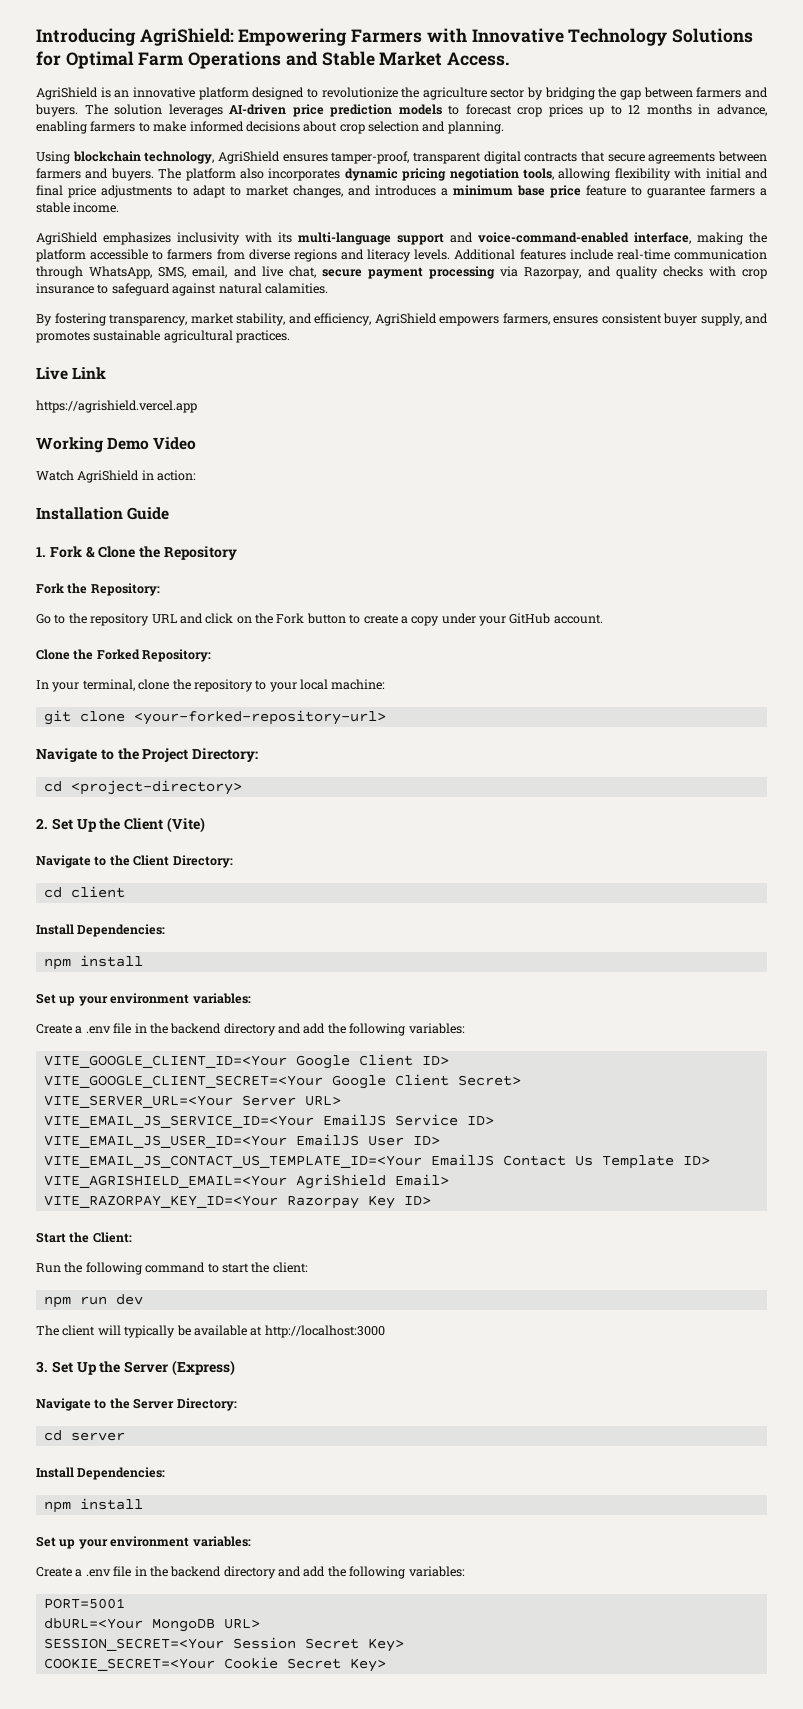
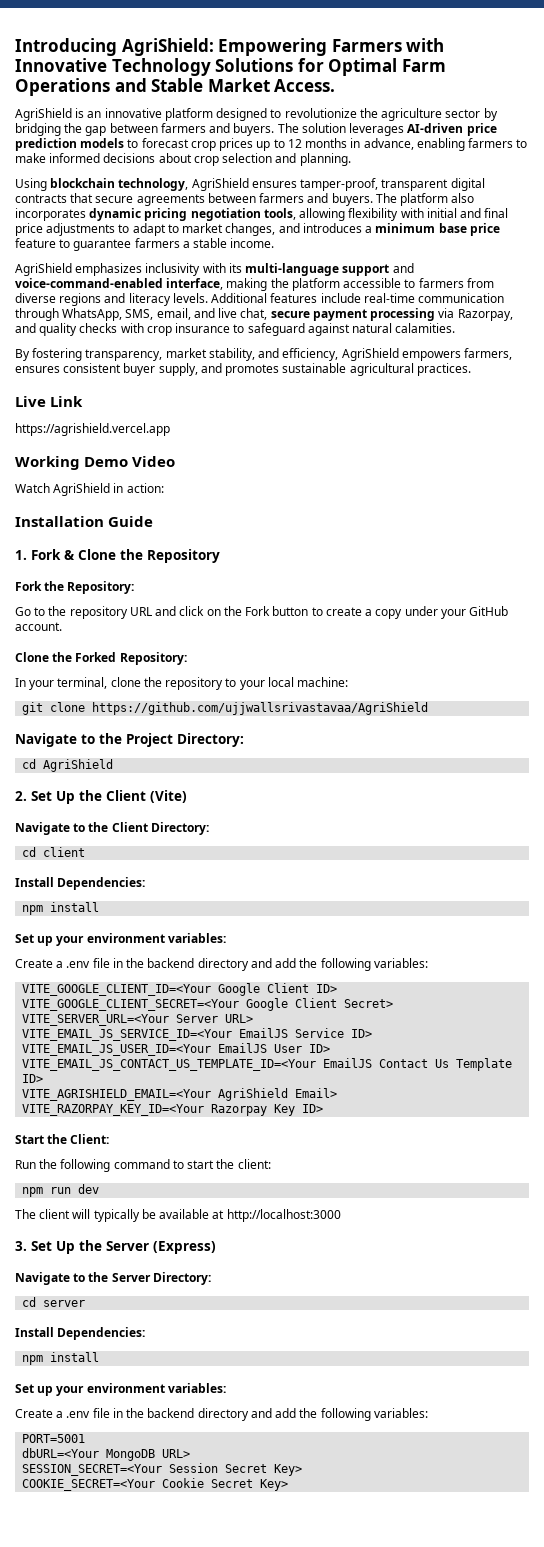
[133,710,386,725] <your-forked-repository-url> -> [92,702,429,715] https://github.com/ujjwallsrivastavaa/AgriShield
[70,780,242,795] <project-directory> -> [43,759,114,772] AgriShield

